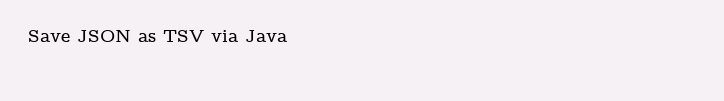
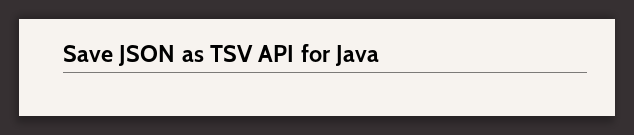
[211,30,239,42] via -> [258,44,331,62] API for

